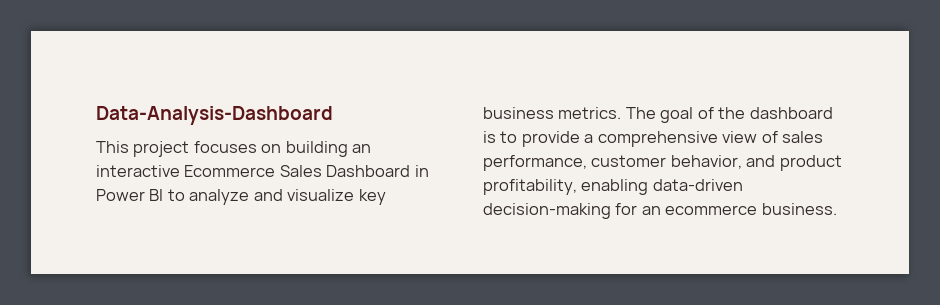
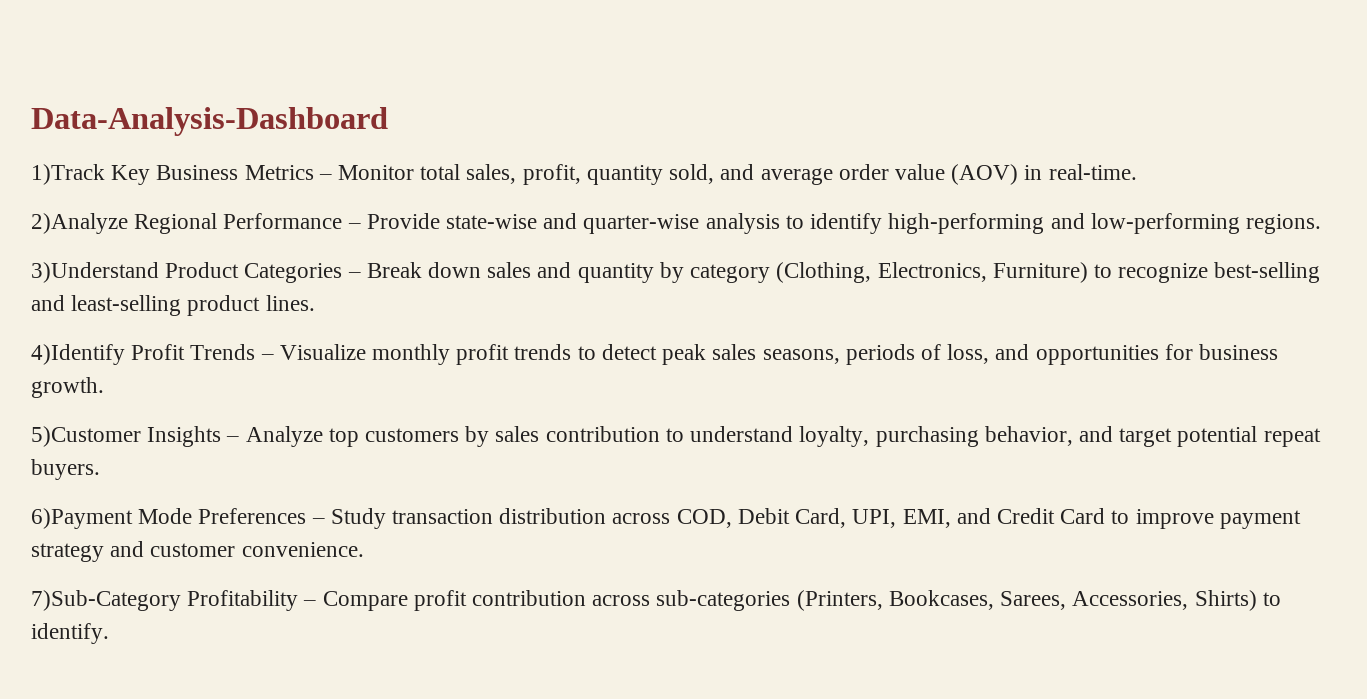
[96,141,372,157] [96,165,429,177] [96,189,386,205] [483,107,833,123] [483,131,824,147] [483,155,842,171] [483,179,743,195] [483,203,837,219] This project focuses on building an interactive Ecommerce Sales Dashboard in Power BI to analyze and visualize key business metrics. The goal of the dashboard is to provide a comprehensive view of sales performance, customer behavior, and product profitability, enabling data-driven decision-making for an ecommerce business. -> [31,164,1137,185] [31,213,1321,234] [31,262,1321,283] [31,295,315,316] [31,344,1278,365] [31,377,104,398] [31,426,1321,447] [31,459,100,480] [31,508,1301,529] [31,541,364,562] [31,590,1281,611] [31,623,109,644] 1)Track Key Business Metrics – Monitor total sales, profit, quantity sold, and average order value (AOV) in real-time. // 2)Analyze Regional Performance – Provide state-wise and quarter-wise analysis to identify high-performing and low-performing regions. // 3)Understand Product Categories – Break down sales and quantity by category (Clothing, Electronics, Furniture) to recognize best-selling and least-selling product lines. // 4)Identify Profit Trends – Visualize monthly profit trends to detect peak sales seasons, periods of loss, and opportunities for business growth. // 5)Customer Insights – Analyze top customers by sales contribution to understand loyalty, purchasing behavior, and target potential repeat buyers. // 6)Payment Mode Preferences – Study transaction distribution across COD, Debit Card, UPI, EMI, and Credit Card to improve payment strategy and customer convenience. // 7)Sub-Category Profitability – Compare profit contribution across sub-categories (Printers, Bookcases, Sarees, Accessories, Shirts) to identify.

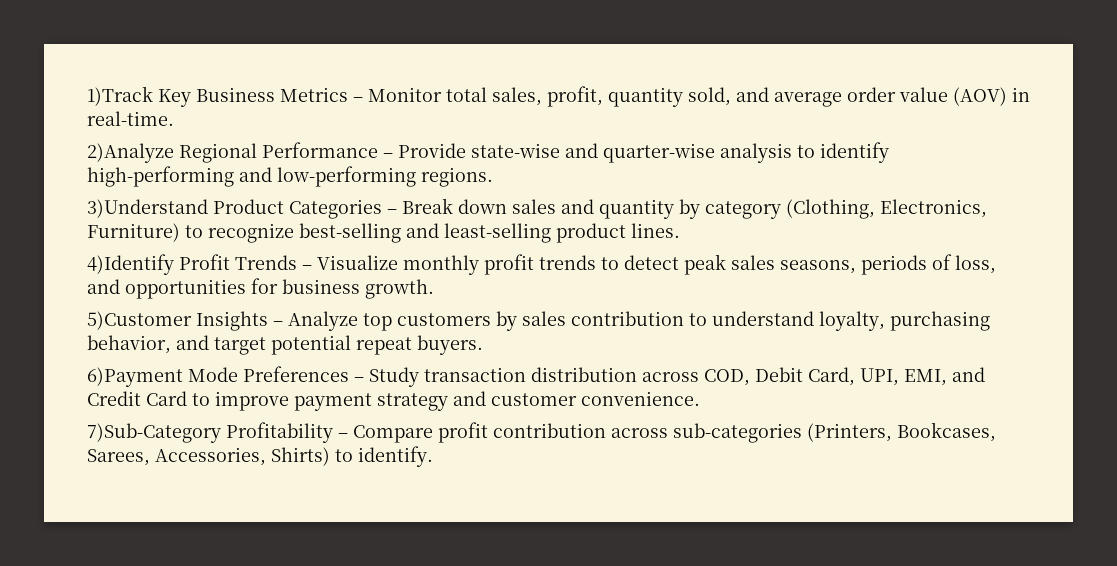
[31,107,388,136] Data-Analysis-Dashboard // -> (87, 96) none

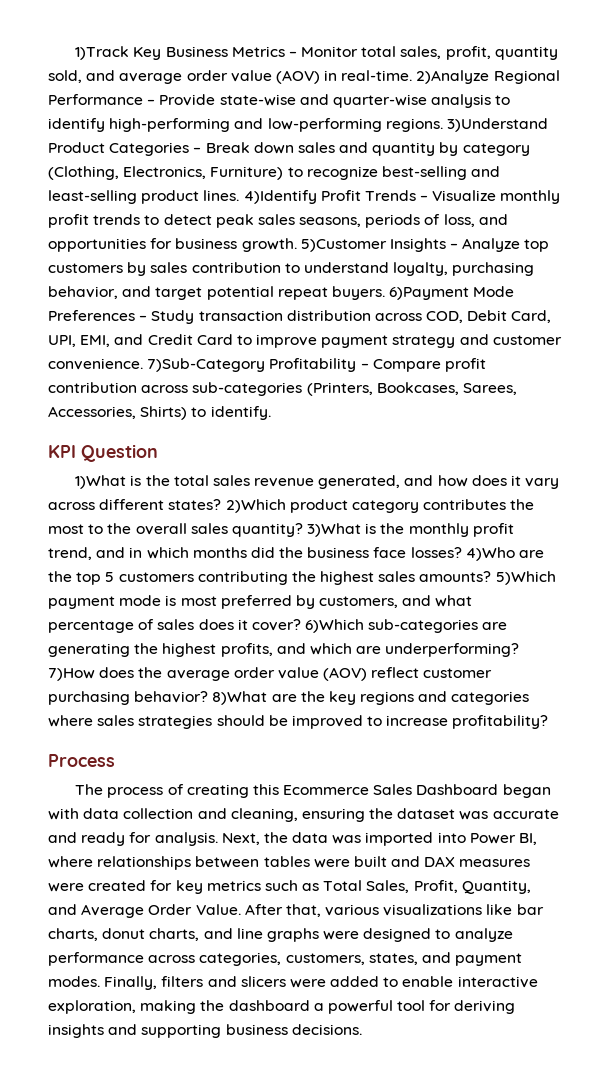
(174, 118) // -> (413, 75) none
(493, 177) // -> (443, 125) none
(680, 230) // -> (240, 195) none
(434, 289) // -> (297, 245) none
(483, 345) // -> (385, 293) none
(700, 398) // -> (143, 364) none
(433, 456) none -> [48,444,158,462] [75,475,560,489] [48,499,535,513] [48,523,514,537] [48,547,545,561] [48,571,556,585] [48,595,473,609] [48,619,508,633] [48,643,520,657] [48,667,493,681] [48,691,530,705] [48,715,549,729] [48,754,115,767] [75,784,551,798] [48,808,559,822] [48,832,538,846] [48,856,531,870] [48,880,531,894] [48,904,544,918] [48,928,513,942] [48,952,523,966] [48,976,538,990] [48,1000,516,1014] [48,1024,362,1038] // KPI Question // 1)What is the total sales revenue generated, and how does it vary across different states? 2)Which product category contributes the most to the overall sales quantity? 3)What is the monthly profit trend, and in which months did the business face losses? 4)Who are the top 5 customers contributing the highest sales amounts? 5)Which payment mode is most preferred by customers, and what percentage of sales does it cover? 6)Which sub-categories are generating the highest profits, and which are underperforming? 7)How does the average order value (AOV) reflect customer purchasing behavior? 8)What are the key regions and categories where sales strategies should be improved to increase profitability? // Process // The process of creating this Ecommerce Sales Dashboard began with data collection and cleaning, ensuring the dataset was accurate and ready for analysis. Next, the data was imported into Power BI, where relationships between tables were built and DAX measures were created for key metrics such as Total Sales, Profit, Quantity, and Average Order Value. After that, various visualizations like bar charts, donut charts, and line graphs were designed to analyze performance across categories, customers, states, and payment modes. Finally, filters and slicers were added to enable interactive exploration, making the dashboard a powerful tool for deriving insights and supporting business decisions.

